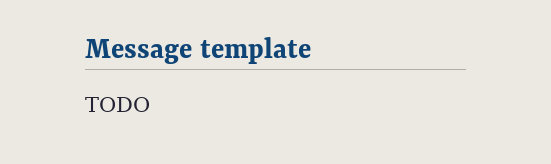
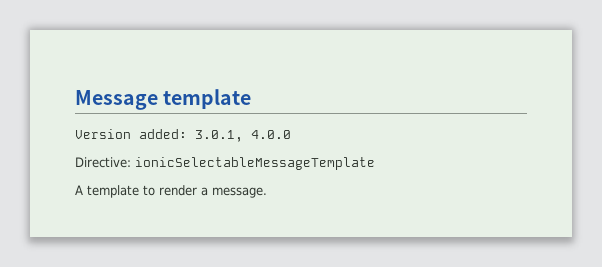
[85,97,150,112] TODO -> [75,129,291,142] [75,157,375,170] [75,185,267,198] Version added: 3.0.1, 4.0.0 // Directive: ionicSelectableMessageTemplate // A template to render a message.

